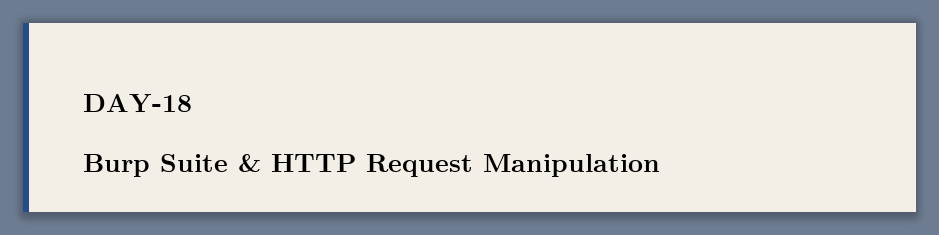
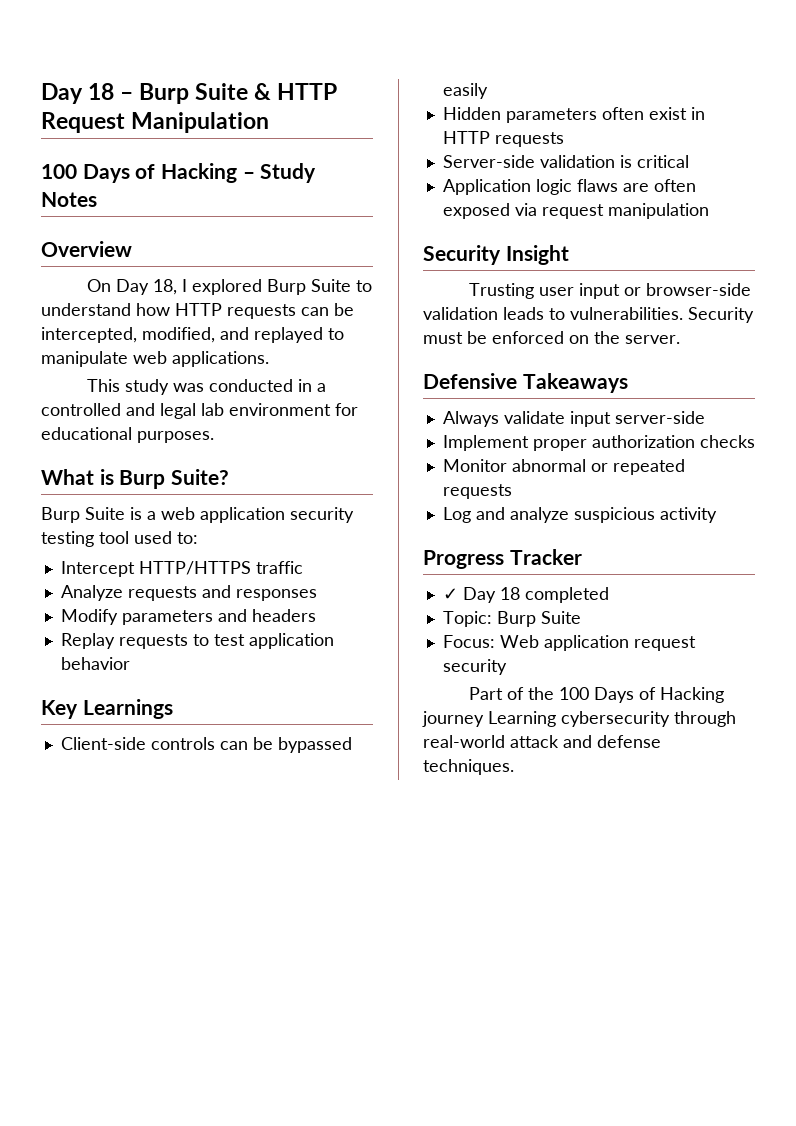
[83,94,192,113] DAY-18 // -> [41,83,134,104] Day 18 –
(660, 165) none -> [41,163,317,183] [41,192,97,207] [41,241,132,257] [87,279,373,295] [41,303,354,319] [41,327,344,343] [41,351,269,367] [87,379,327,395] [41,403,358,419] [41,427,214,443] [41,469,230,489] [41,507,354,523] [41,531,198,547] [60,561,303,577] [60,585,317,601] [60,609,316,625] [60,633,334,649] [60,657,130,670] [41,699,173,719] [60,737,352,753] [442,83,488,99] [442,107,705,123] [442,131,564,147] [442,155,689,168] [442,179,696,195] [442,203,709,219] [423,245,569,265] [469,283,752,299] [423,307,754,323] [423,331,680,344] [423,373,628,393] [442,411,705,427] [442,435,755,451] [442,459,685,475] [442,484,512,499] [442,507,717,523] [423,549,582,569] [442,587,609,603] [442,611,581,627] [442,635,696,651] [442,659,507,675] [469,687,725,703] [422,711,736,727] [423,735,661,748] [423,759,514,775] // 100 Days of Hacking – Study Notes // Overview // On Day 18, I explored Burp Suite to understand how HTTP requests can be intercepted, modified, and replayed to manipulate web applications. // This study was conducted in a controlled and legal lab environment for educational purposes. // What is Burp Suite? // Burp Suite is a web application security testing tool used to: // Intercept HTTP/HTTPS traffic // Analyze requests and responses // Modify parameters and headers // Replay requests to test application behavior // Key Learnings // Client-side controls can be bypassed easily // Hidden parameters often exist in HTTP requests // Server-side validation is critical // Application logic flaws are often exposed via request manipulation // Security Insight // Trusting user input or browser-side validation leads to vulnerabilities. Security must be enforced on the server. // Defensive Takeaways // Always validate input server-side // Implement proper authorization checks // Monitor abnormal or repeated requests // Log and analyze suspicious activity // Progress Tracker // ✓ Day 18 completed // Topic: Burp Suite // Focus: Web application request security // Part of the 100 Days of Hacking journey Learning cybersecurity through real-world attack and defense techniques.

